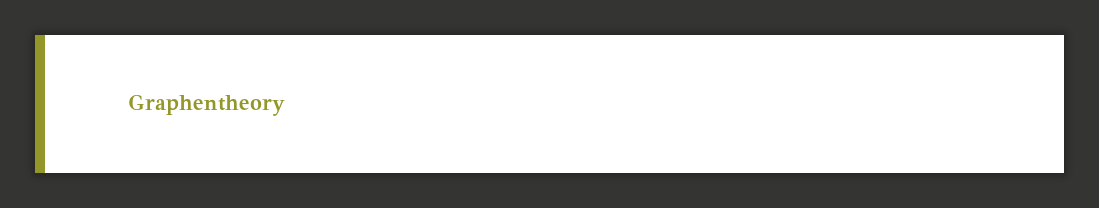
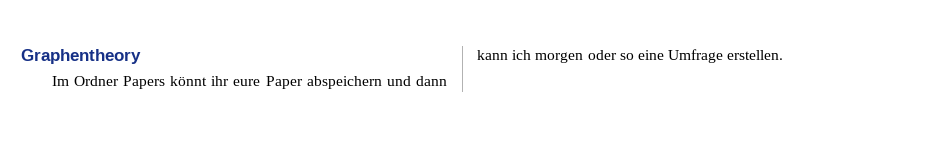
(285, 105) none -> [51,76,448,89] [477,49,784,63] // Im Ordner Papers könnt ihr eure Paper abspeichern und dann kann ich morgen oder so eine Umfrage erstellen.

